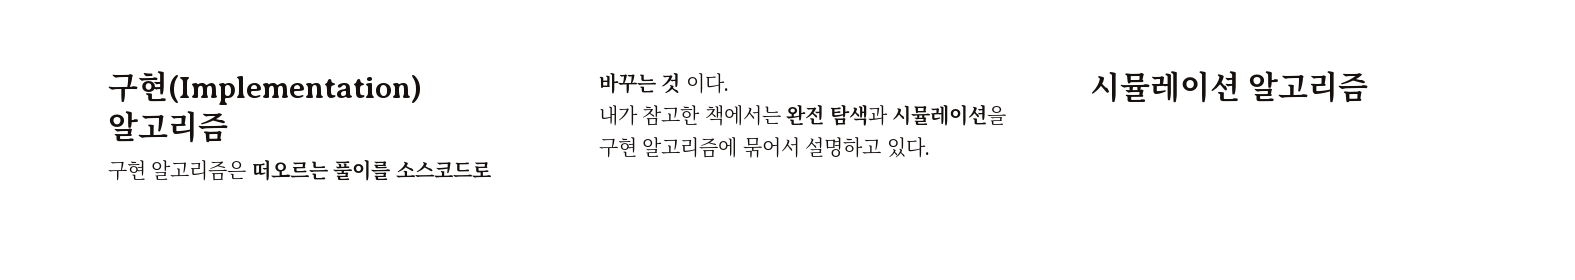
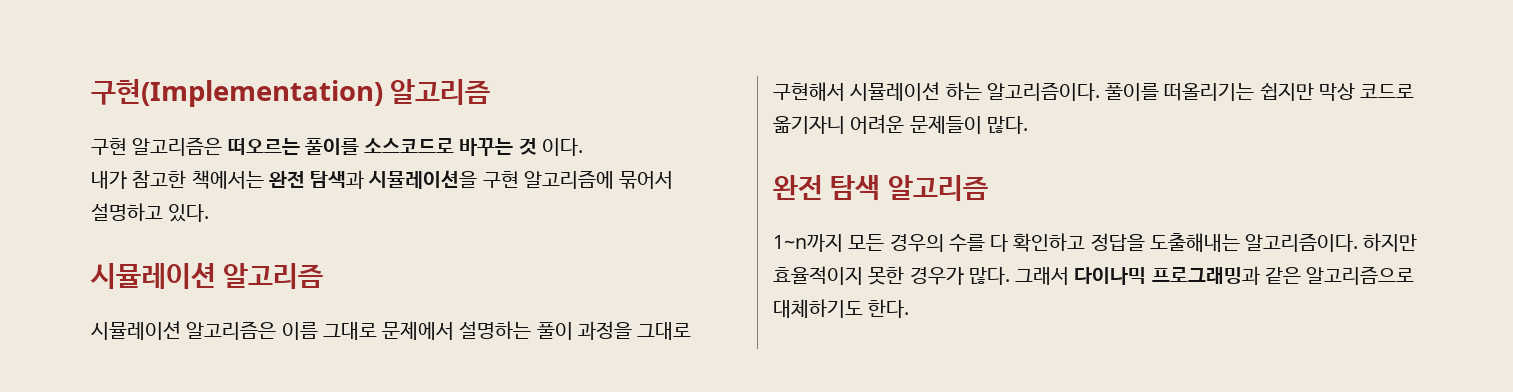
(1369, 87) none -> [91,321,692,340] [773,82,1415,101] [773,114,1028,134] [773,175,988,201] [773,233,1418,252] [773,266,1415,285] [773,299,910,318] // 시뮬레이션 알고리즘은 이름 그대로 문제에서 설명하는 풀이 과정을 그대로 구현해서 시뮬레이션 하는 알고리즘이다. 풀이를 떠올리기는 쉽지만 막상 코드로 옮기자니 어려운 문제들이 많다. // 완전 탐색 알고리즘 // 1~n까지 모든 경우의 수를 다 확인하고 정답을 도출해내는 알고리즘이다. 하지만 효율적이지 못한 경우가 많다. 그래서 다이나믹 프로그래밍과 같은 알고리즘으로 대체하기도 한다.

